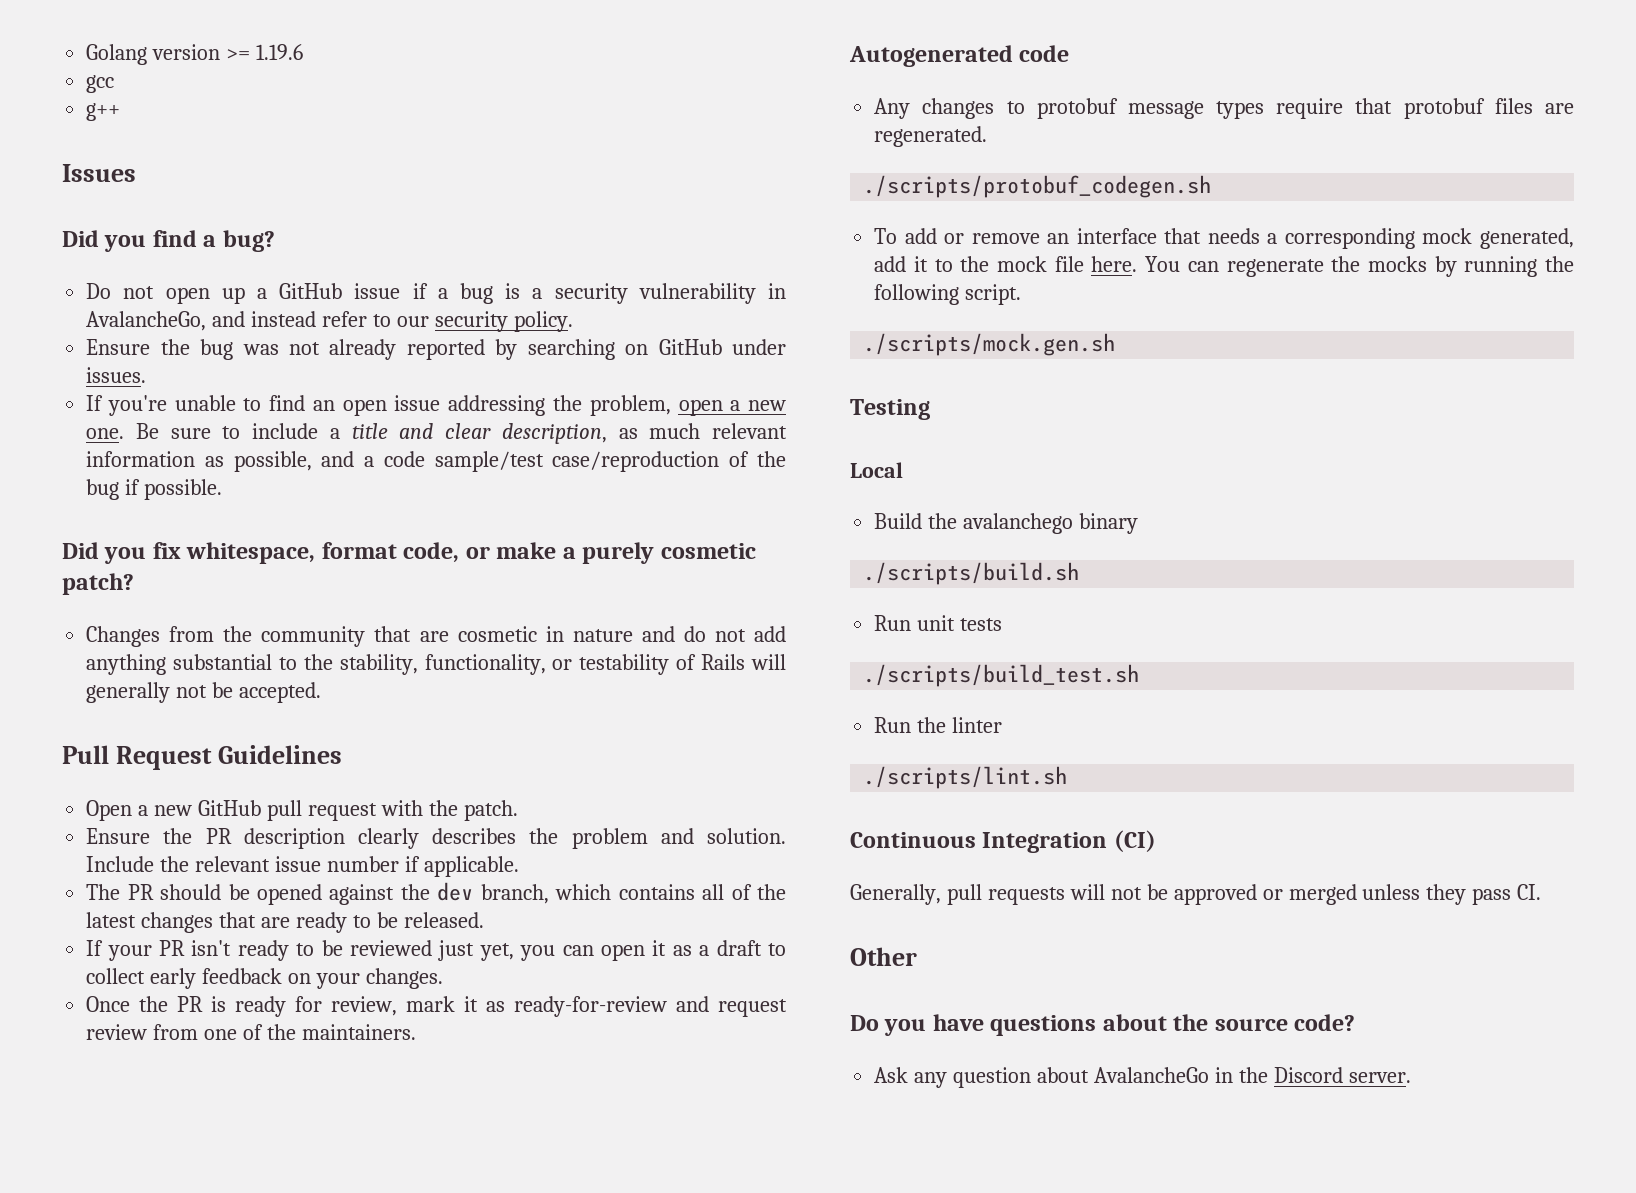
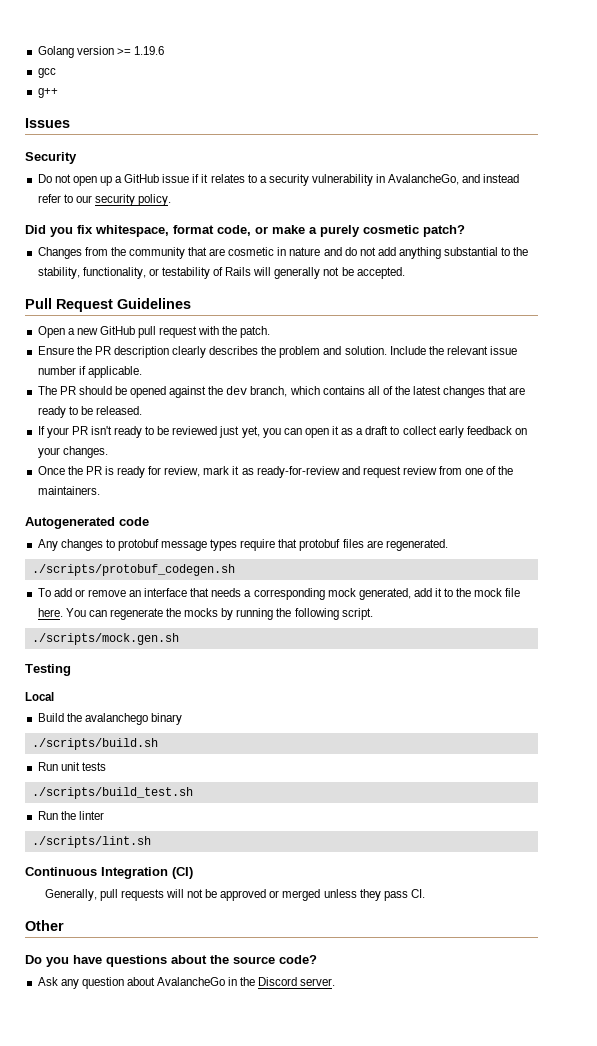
[62,230,275,252] Did you find a bug? -> [25,152,77,164] Security
[437,283,521,304] a bug is -> [201,174,257,183] it relates to
[86,339,786,360] [86,367,147,383] [86,395,786,416] [86,423,788,444] [86,451,786,472] [86,479,223,500] // Ensure the bug was not already reported by searching on GitHub under issues. // If you're unable to find an open issue addressing the problem, open a new one. Be sure to include a title and clear description, as much relevant information as possible, and a code sample/test case/reproduction of the bug if possible. -> (172, 200) none

